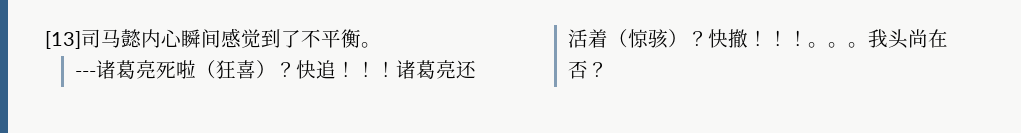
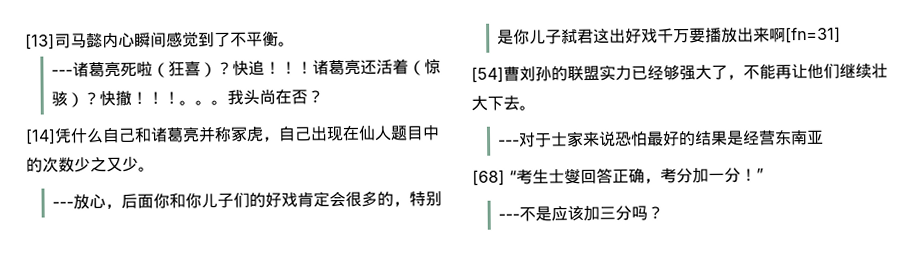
(608, 70) none -> [25,125,440,145] [26,156,155,173] [52,190,443,210] [497,26,842,45] [471,63,888,83] [471,95,536,111] [498,129,825,148] [472,167,764,186] [498,205,665,222] // [14]凭什么自己和诸葛亮并称冢虎，自己出现在仙人题目中的次数少之又少。 // ---放心，后面你和你儿子们的好戏肯定会很多的，特别是你儿子弑君这出好戏千万要播放出来啊[fn=31] // [54]曹刘孙的联盟实力已经够强大了，不能再让他们继续壮大下去。 // ---对于士家来说恐怕最好的结果是经营东南亚 // [68] “考生士燮回答正确，考分加一分！” // ---不是应该加三分吗？

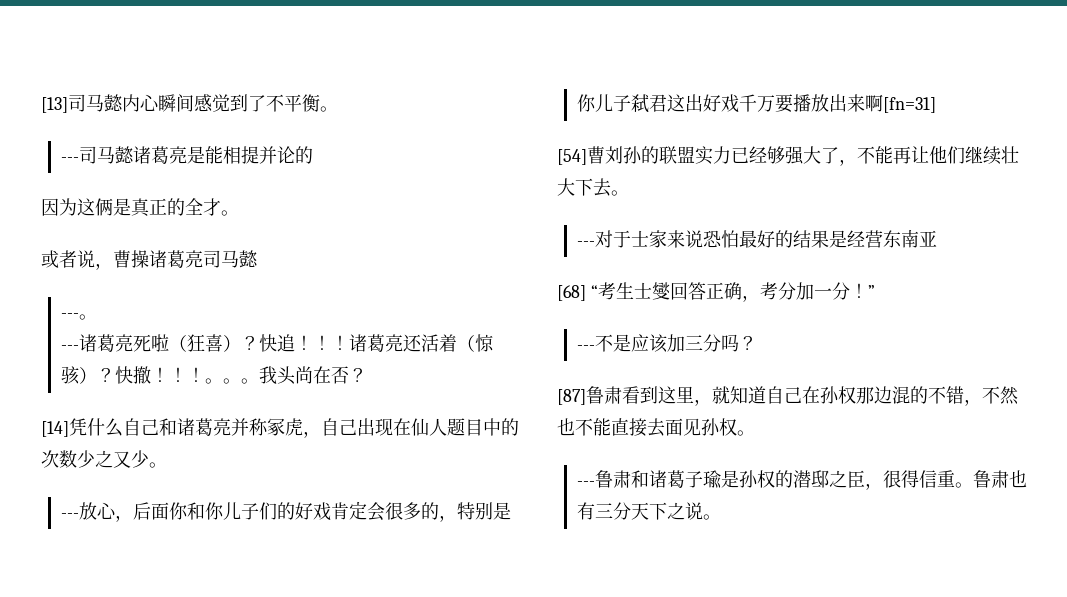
(295, 44) none -> [60,146,313,164] [41,198,239,217] [41,250,258,270] [60,313,97,320] // ---司马懿诸葛亮是能相提并论的 // 因为这俩是真正的全才。 // 或者说，曹操诸葛亮司马懿 // ---。
(665, 213) none -> [557,386,1019,406] [557,418,755,437] [576,470,1027,490] [576,502,721,520] // [87]鲁肃看到这里，就知道自己在孙权那边混的不错，不然也不能直接去面见孙权。 // ---鲁肃和诸葛子瑜是孙权的潜邸之臣，很得信重。鲁肃也有三分天下之说。

